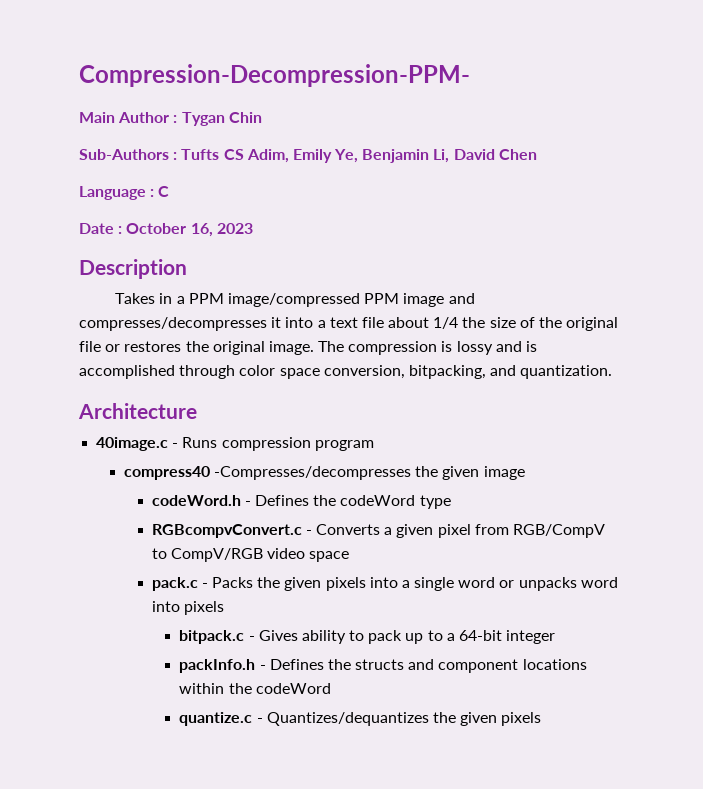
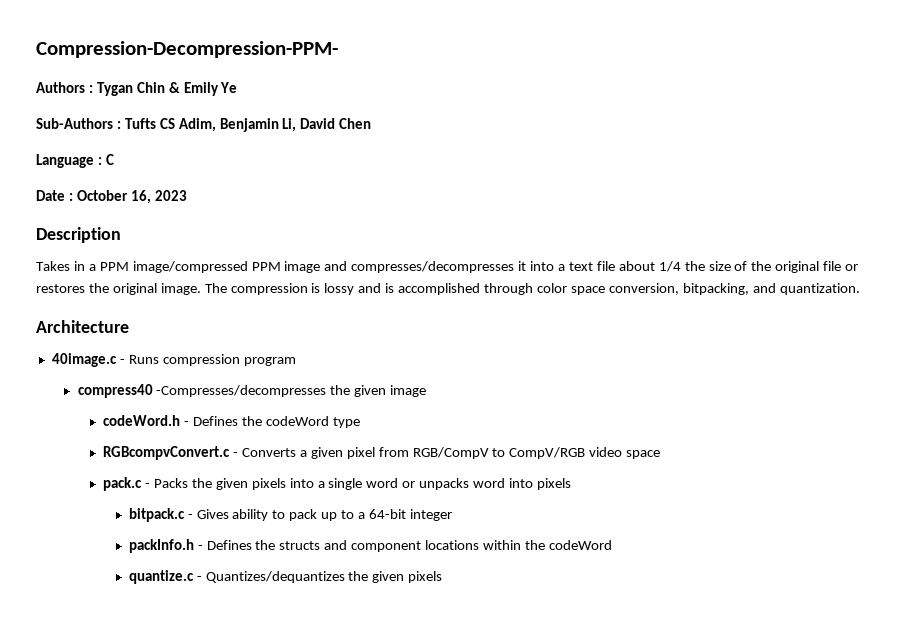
[79,112,170,123] Main Author -> [36,82,85,93] Authors
(262, 117) none -> [168,82,238,96] & Emily Ye
[292,149,359,163] Emily Ye, -> (216, 125) none

